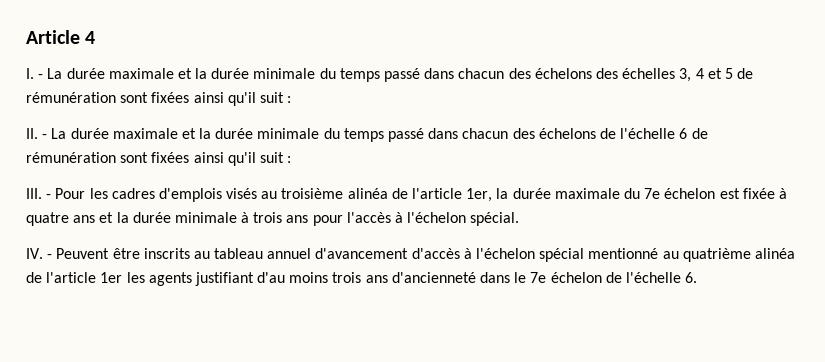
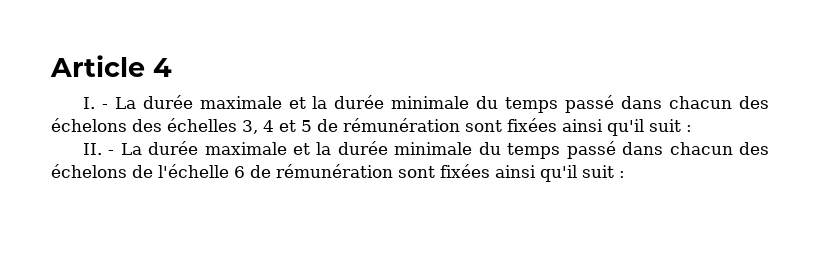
[26,188,787,202] [26,212,520,226] [26,248,795,262] [26,272,698,286] // III. - Pour les cadres d'emplois visés au troisième alinéa de l'article 1er, la durée maximale du 7e échelon est fixée à quatre ans et la durée minimale à trois ans pour l'accès à l'échelon spécial. // IV. - Peuvent être inscrits au tableau annuel d'avancement d'accès à l'échelon spécial mentionné au quatrième alinéa de l'article 1er les agents justifiant d'au moins trois ans d'ancienneté dans le 7e échelon de l'échelle 6. -> (625, 174) none

